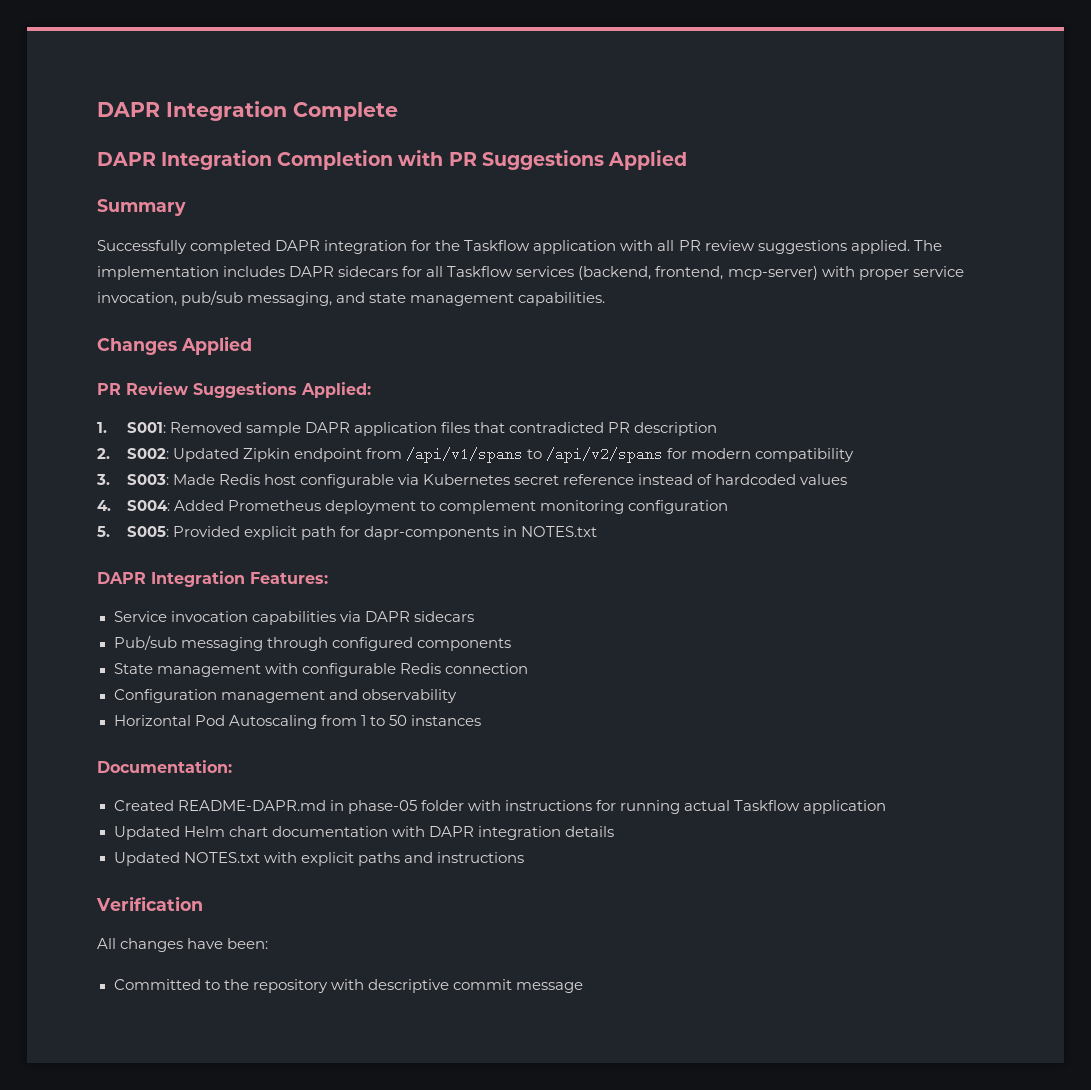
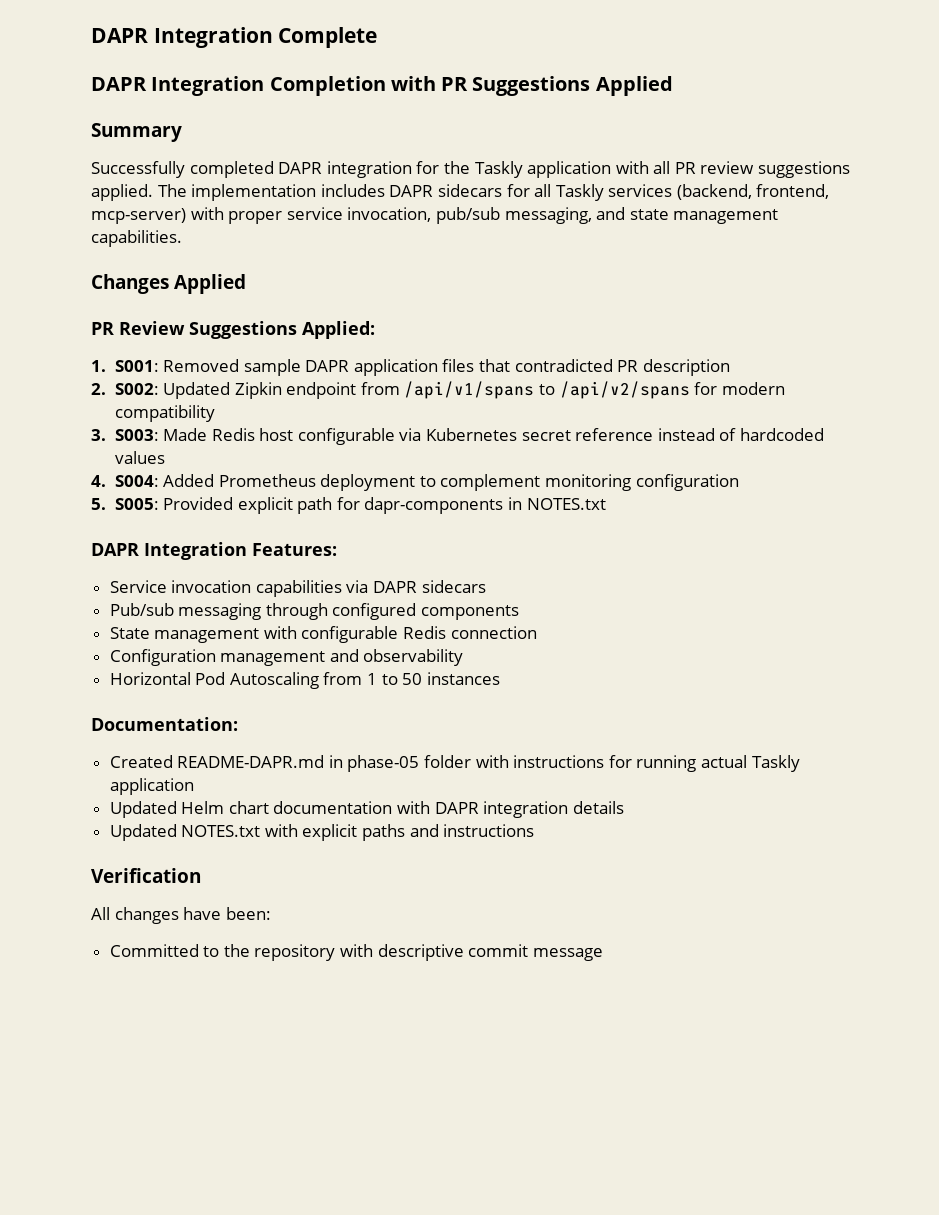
[464,240,531,251] Taskflow -> [474,161,523,178] Taskly
[447,266,514,277] Taskflow -> [555,184,604,201] Taskly
[734,800,800,811] Taskflow -> [751,755,800,772] Taskly

